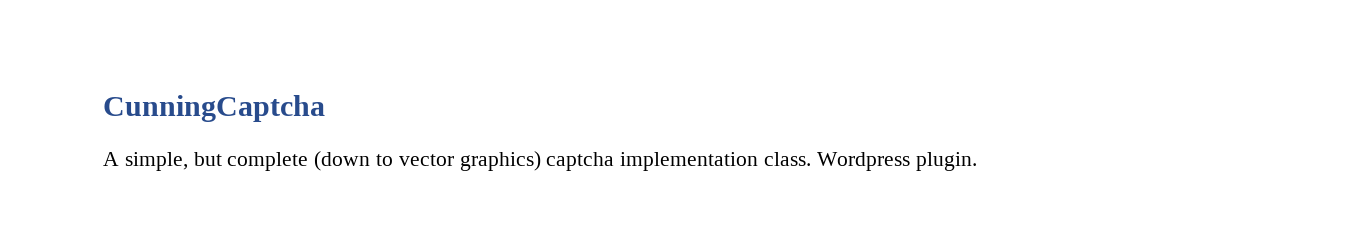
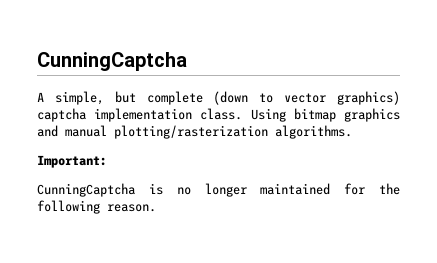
[816,152,977,171] Wordpress plugin. -> [250,108,400,122] [37,125,352,139] [37,155,107,168] [37,183,400,197] [37,200,156,214] Using bitmap graphics and manual plotting/rasterization algorithms. // Important: // CunningCaptcha is no longer maintained for the following reason.

